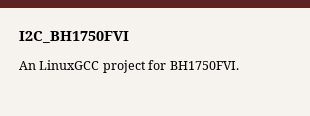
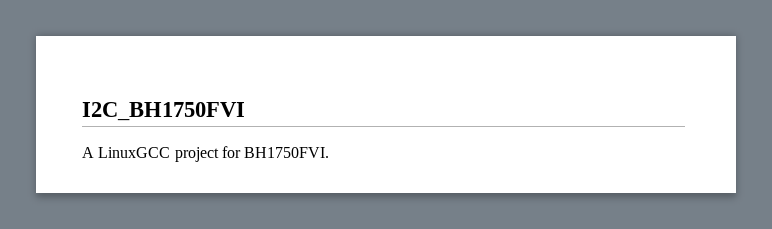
[19,61,36,70] An -> [82,147,94,158] A

